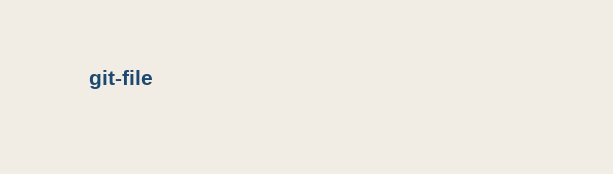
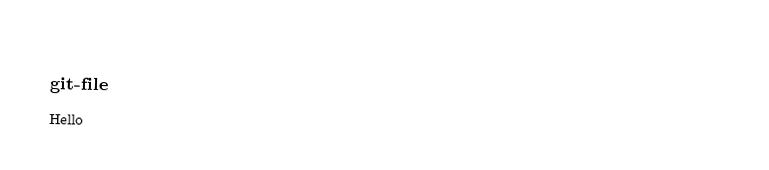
(153, 79) none -> [49,113,84,125] // Hello

